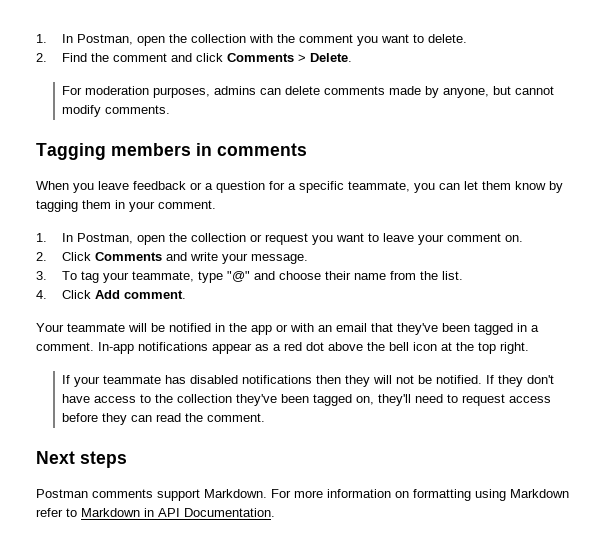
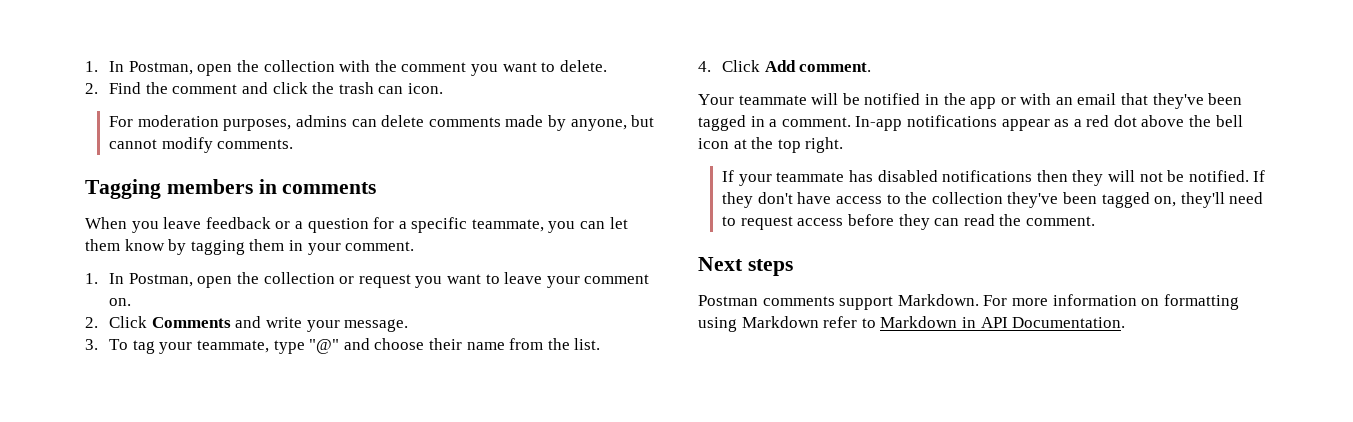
[226,53,352,62] Comments > Delete. -> [312,82,443,94] the trash can icon.

